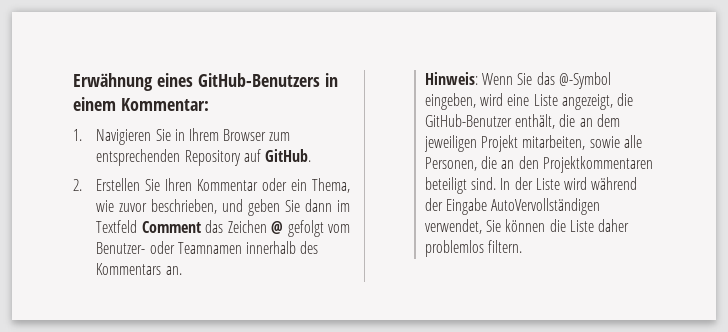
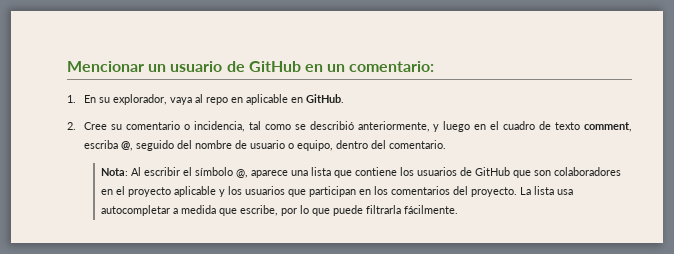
[73,73,338,91] [73,97,209,111] [73,128,291,145] [96,149,312,166] [73,178,350,193] [96,199,350,216] [96,220,350,237] [96,241,319,254] [96,263,182,275] [424,72,611,89] [424,93,633,110] [424,114,620,129] [423,135,642,152] [424,156,653,173] [424,177,638,194] [424,198,601,215] [424,219,629,234] [424,240,523,257] Erwähnung eines GitHub-Benutzers in einem Kommentar: // 1. Navigieren Sie in Ihrem Browser zum entsprechenden Repository auf GitHub. // 2. Erstellen Sie Ihren Kommentar oder ein Thema, wie zuvor beschrieben, und geben Sie dann im Textfeld Comment das Zeichen @ gefolgt vom Benutzer- oder Teamnamen innerhalb des Kommentars an. // Hinweis: Wenn Sie das @-Symbol eingeben, wird eine Liste angezeigt, die GitHub-Benutzer enthält, die an dem jeweiligen Projekt mitarbeiten, sowie alle Personen, die an den Projektkommentaren beteiligt sind. In der Liste wird während der Eingabe AutoVervollständigen verwendet, Sie können die Liste daher problemlos filtern. -> [67,61,435,72] [67,94,345,105] [67,121,633,132] [84,140,447,151] [101,167,622,178] [101,186,574,197] [101,205,459,216] Mencionar un usuario de GitHub en un comentario: // 1. En su explorador, vaya al repo en aplicable en GitHub. // 2. Cree su comentario o incidencia, tal como se describió anteriormente, y luego en el cuadro de texto comment, escriba @, seguido del nombre de usuario o equipo, dentro del comentario. // Nota: Al escribir el símbolo @, aparece una lista que contiene los usuarios de GitHub que son colaboradores en el proyecto aplicable y los usuarios que participan en los comentarios del proyecto. La lista usa autocompletar a medida que escribe, por lo que puede filtrarla fácilmente.

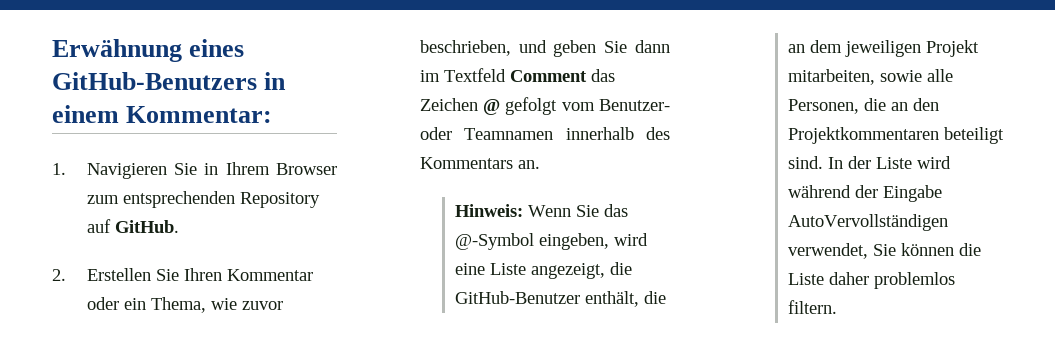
[67,61,435,72] [67,94,345,105] [67,121,633,132] [84,140,447,151] [101,167,622,178] [101,186,574,197] [101,205,459,216] Mencionar un usuario de GitHub en un comentario: // 1. En su explorador, vaya al repo en aplicable en GitHub. // 2. Cree su comentario o incidencia, tal como se describió anteriormente, y luego en el cuadro de texto comment, escriba @, seguido del nombre de usuario o equipo, dentro del comentario. // Nota: Al escribir el símbolo @, aparece una lista que contiene los usuarios de GitHub que son colaboradores en el proyecto aplicable y los usuarios que participan en los comentarios del proyecto. La lista usa autocompletar a medida que escribe, por lo que puede filtrarla fácilmente. -> [52,39,245,62] [52,72,287,90] [52,105,273,123] [52,162,338,179] [86,191,320,208] [86,219,179,233] [52,268,313,281] [86,297,283,313] [419,40,670,57] [419,68,615,82] [419,97,670,115] [419,127,670,140] [419,157,540,169] [454,204,628,217] [454,233,648,250] [454,262,632,279] [454,291,666,307] [787,40,979,57] [787,69,953,85] [787,98,939,114] [787,127,1004,144] [787,156,951,169] [787,185,942,202] [787,214,948,231] [787,243,981,259] [787,272,955,289] [787,300,837,314] Erwähnung eines GitHub-Benutzers in einem Kommentar: // 1. Navigieren Sie in Ihrem Browser zum entsprechenden Repository auf GitHub. // 2. Erstellen Sie Ihren Kommentar oder ein Thema, wie zuvor beschrieben, und geben Sie dann im Textfeld Comment das Zeichen @ gefolgt vom Benutzer- oder Teamnamen innerhalb des Kommentars an. // Hinweis: Wenn Sie das @-Symbol eingeben, wird eine Liste angezeigt, die GitHub-Benutzer enthält, die an dem jeweiligen Projekt mitarbeiten, sowie alle Personen, die an den Projektkommentaren beteiligt sind. In der Liste wird während der Eingabe AutoVervollständigen verwendet, Sie können die Liste daher problemlos filtern.

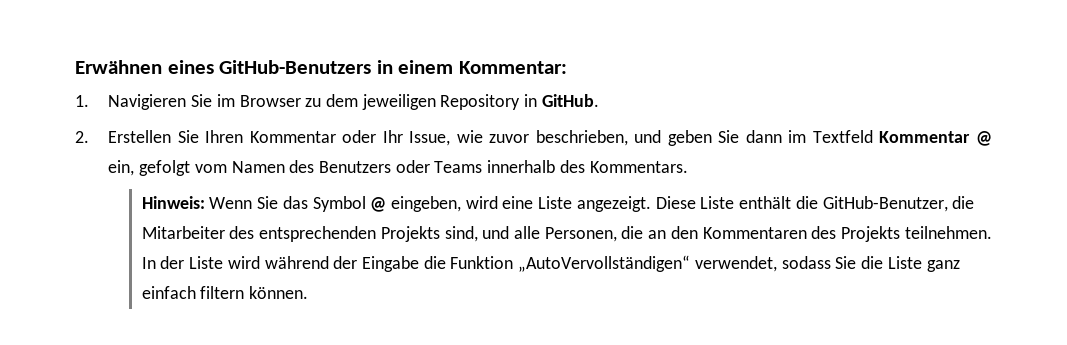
[52,39,182,62] Erwähnung -> [75,60,162,74] Erwähnen
[204,162,338,175] [86,191,320,208] [86,219,111,233] in Ihrem Browser zum entsprechenden Repository auf -> [216,94,538,110] im Browser zu dem jeweiligen Repository in
[123,297,206,313] ein Thema, -> [382,130,451,146] Ihr Issue,
[509,69,615,82] [419,97,670,115] [419,127,670,140] [419,157,540,169] Comment das Zeichen @ gefolgt vom Benutzer- oder Teamnamen innerhalb des Kommentars an. -> [879,131,992,146] [108,160,688,176] Kommentar @ ein, gefolgt vom Namen des Benutzers oder Teams innerhalb des Kommentars.
[454,233,534,250] @-Symbol -> [312,196,387,212] Symbol @
[530,262,632,279] [454,291,666,307] [787,40,979,57] [787,69,922,85] angezeigt, die GitHub-Benutzer enthält, die an dem jeweiligen Projekt mitarbeiten, sowie -> [576,196,975,212] [141,226,510,242] angezeigt. Diese Liste enthält die GitHub-Benutzer, die Mitarbeiter des entsprechenden Projekts sind, und
[787,127,1004,144] [787,156,823,169] Projektkommentaren beteiligt sind. -> [702,226,992,242] Kommentaren des Projekts teilnehmen.
[787,214,948,231] [787,243,981,259] [787,272,955,289] [787,300,837,314] AutoVervollständigen verwendet, Sie können die Liste daher problemlos filtern. -> [423,255,960,272] [141,286,309,299] die Funktion „AutoVervollständigen“ verwendet, sodass Sie die Liste ganz einfach filtern können.

